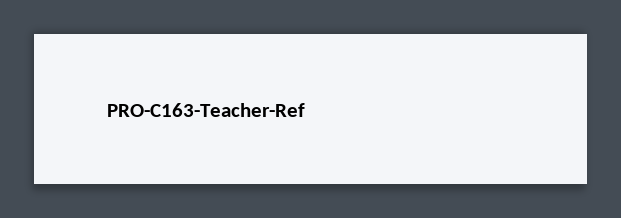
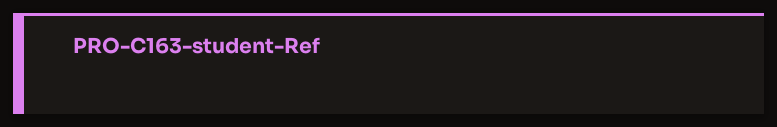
[107,103,305,117] PRO-C163-Teacher-Ref -> [73,37,320,54] PRO-C163-student-Ref

